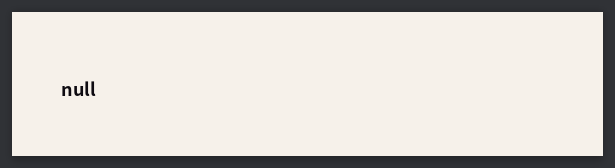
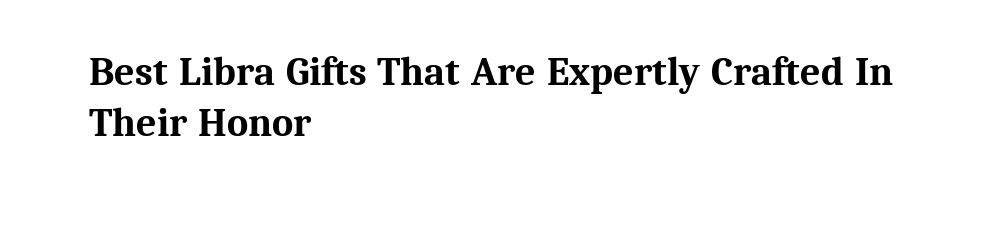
[61,81,96,96] null -> [89,56,893,94] [89,107,312,136] Best Libra Gifts That Are Expertly Crafted In Their Honor

